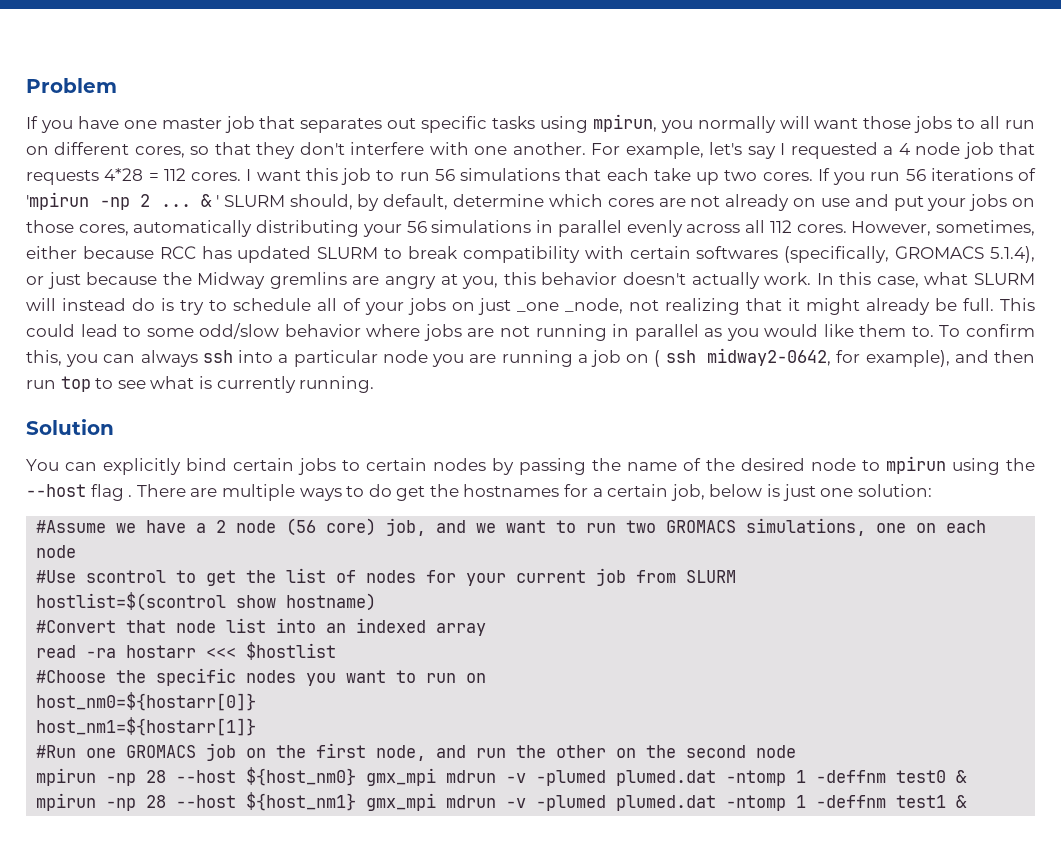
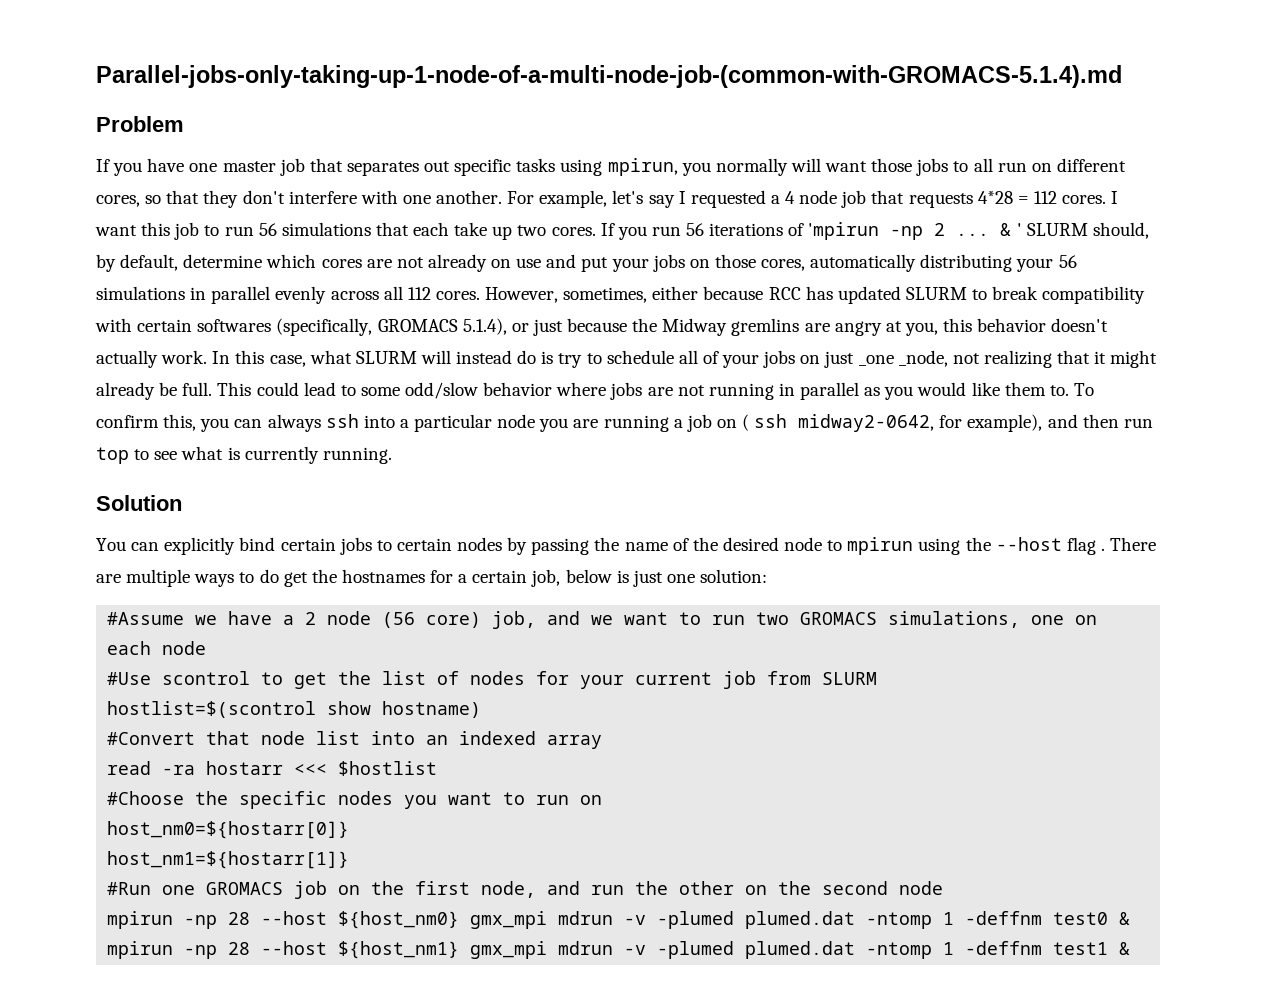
(26, 85) none -> [96,65,1122,88] Parallel-jobs-only-taking-up-1-node-of-a-multi-node-job-(common-with-GROMACS-5.1.4).md //

